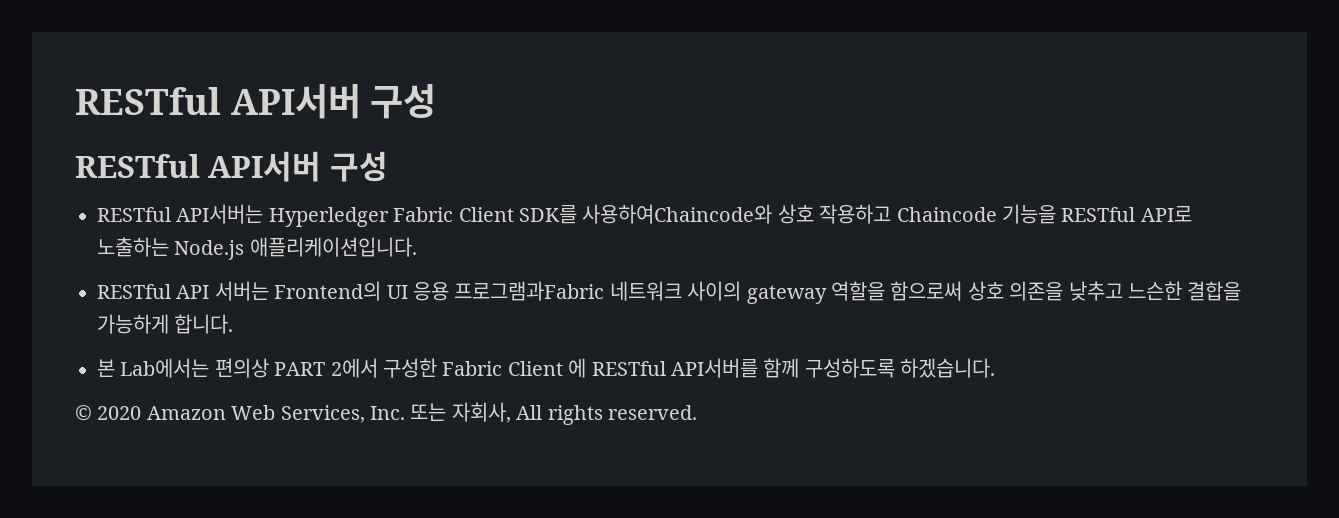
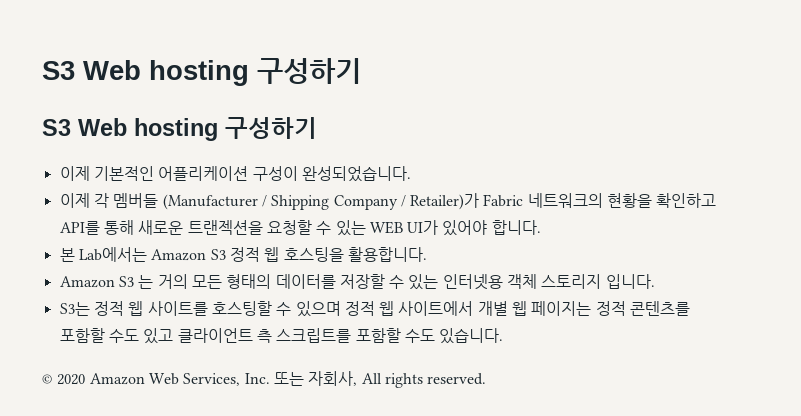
[75,84,437,119] [75,151,388,182] [97,204,1192,227] [97,237,417,260] [97,281,1242,304] [97,314,234,334] [97,358,996,378] RESTful API서버 구성 // RESTful API서버 구성 // RESTful API서버는 Hyperledger Fabric Client SDK를 사용하여Chaincode와 상호 작용하고 Chaincode 기능을 RESTful API로 노출하는 Node.js 애플리케이션입니다. // RESTful API 서버는 Frontend의 UI 응용 프로그램과Fabric 네트워크 사이의 gateway 역할을 함으로써 상호 의존을 낮추고 느슨한 결합을 가능하게 합니다. // 본 Lab에서는 편의상 PART 2에서 구성한 Fabric Client 에 RESTful API서버를 함께 구성하도록 하겠습니다. -> [42,58,361,86] [42,117,317,141] [59,166,411,182] [59,193,717,210] [59,220,541,236] [59,247,427,262] [59,274,655,290] [59,301,691,317] [59,328,504,344] S3 Web hosting 구성하기 // S3 Web hosting 구성하기 // 이제 기본적인 어플리케이션 구성이 완성되었습니다. // 이제 각 멤버들 (Manufacturer / Shipping Company / Retailer)가 Fabric 네트워크의 현황을 확인하고 API를 통해 새로운 트랜젝션을 요청할 수 있는 WEB UI가 있어야 합니다. // 본 Lab에서는 Amazon S3 정적 웹 호스팅을 활용합니다. // Amazon S3 는 거의 모든 형태의 데이터를 저장할 수 있는 인터넷용 객체 스토리지 입니다. // S3는 정적 웹 사이트를 호스팅할 수 있으며 정적 웹 사이트에서 개별 웹 페이지는 정적 콘텐츠를 포함할 수도 있고 클라이언트 측 스크립트를 포함할 수도 있습니다.

